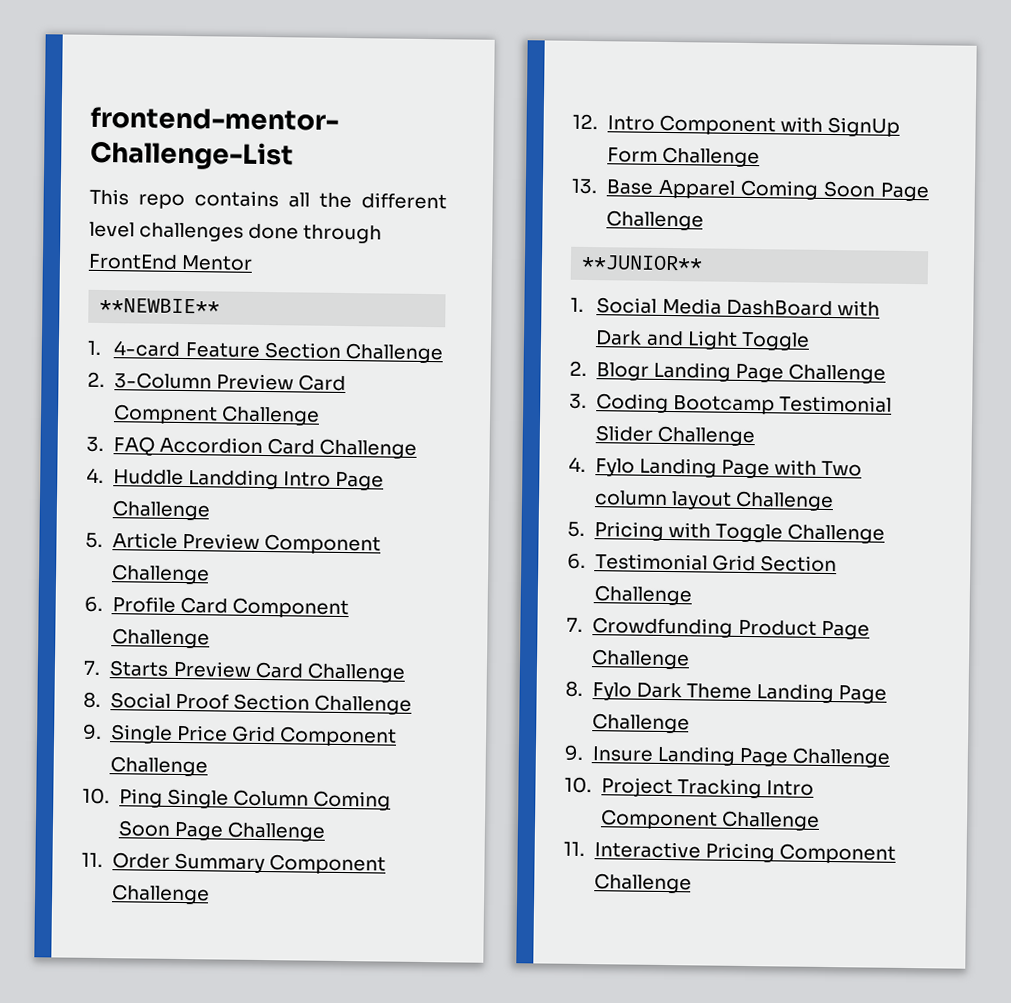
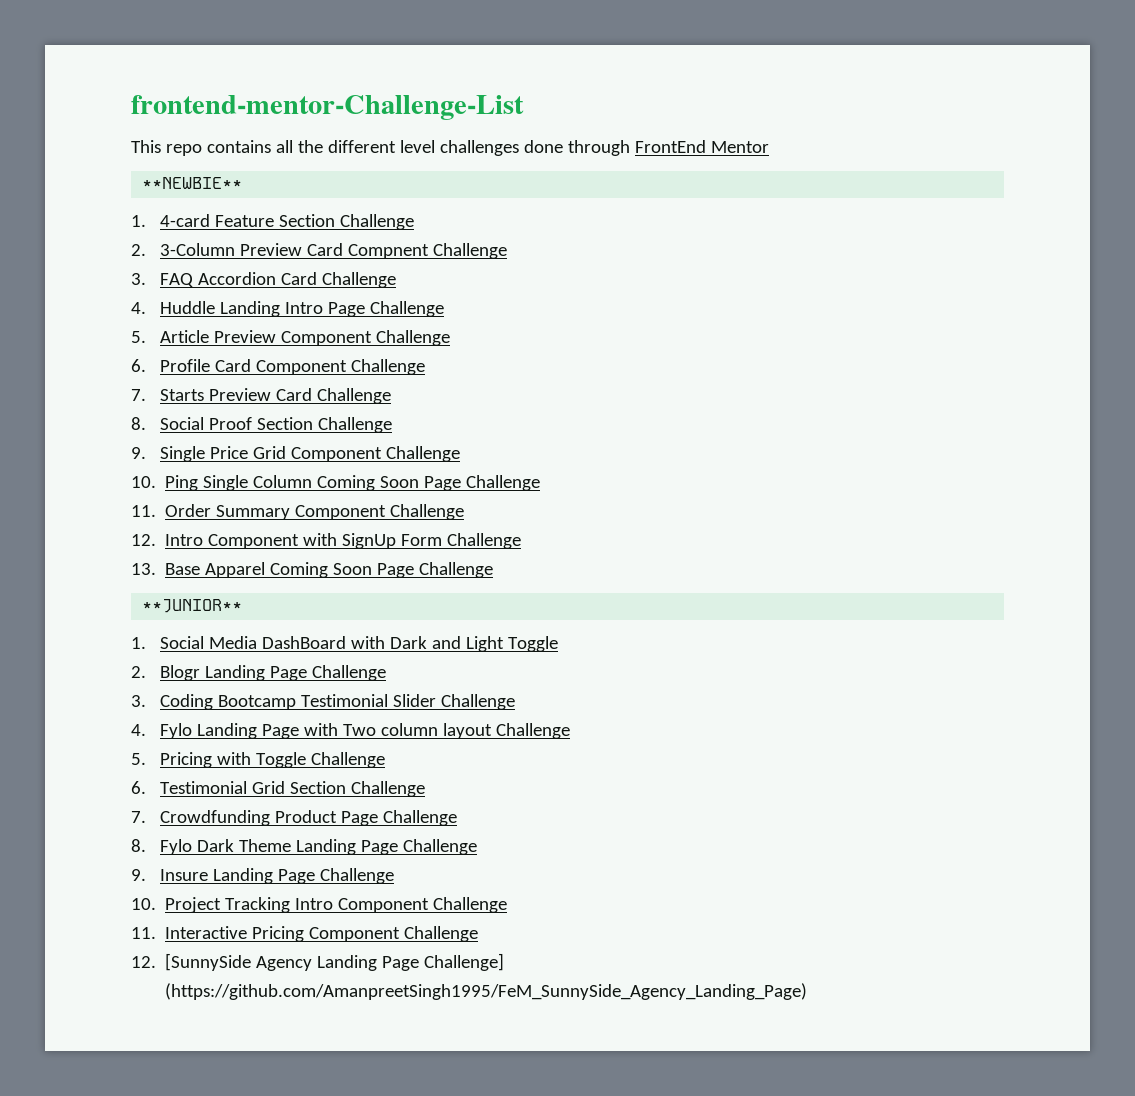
[187,469,279,490] Landding -> [219,301,280,317] Landing
(692, 883) none -> [131,953,505,971] [165,983,808,1000] // 12. [SunnySide Agency Landing Page Challenge] (https://github.com/AmanpreetSingh1995/FeM_SunnySide_Agency_Landing_Page)

